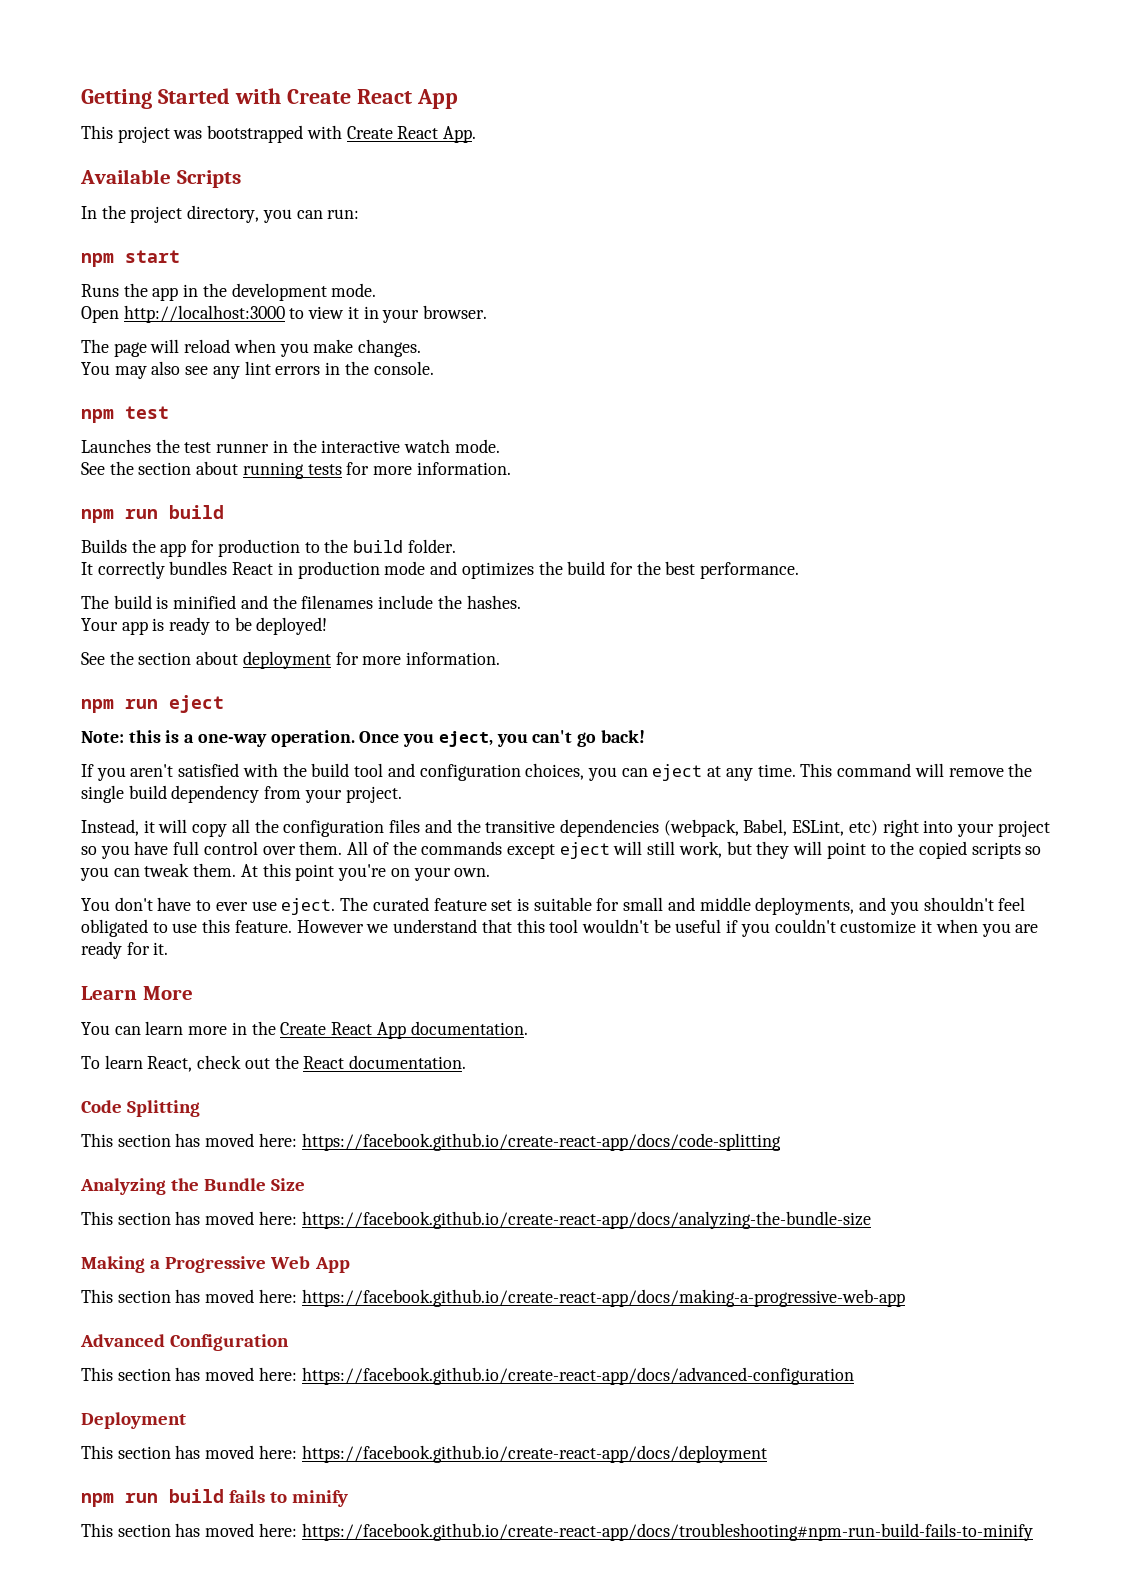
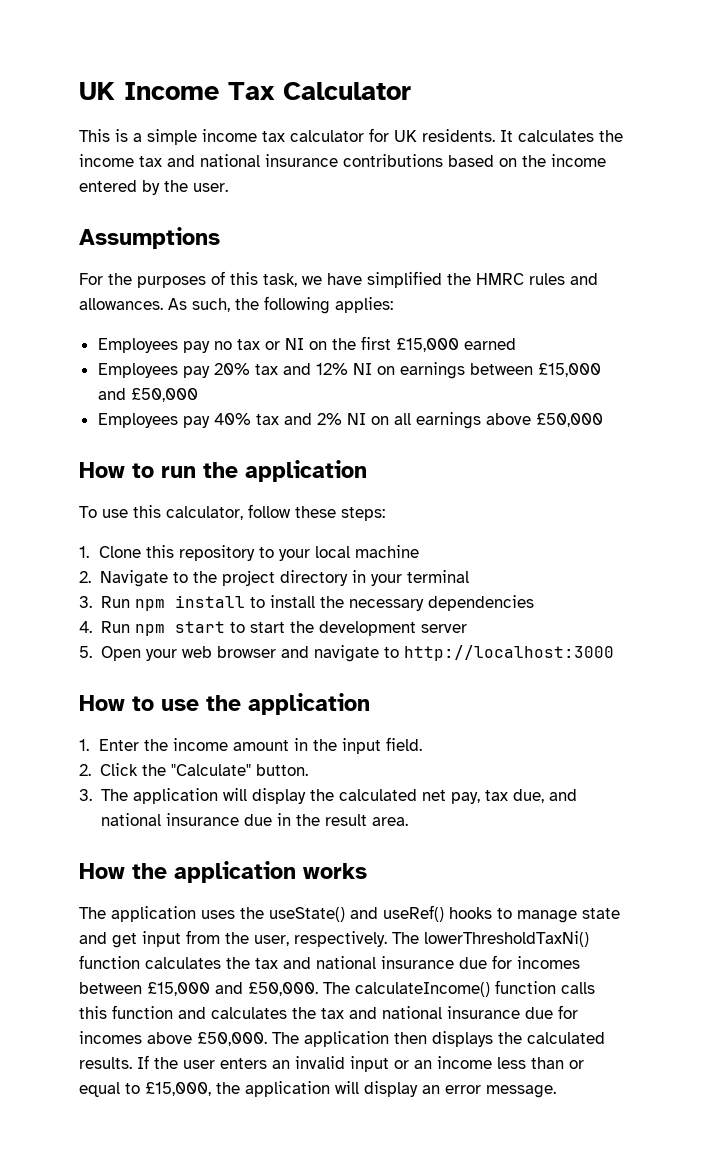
[81,88,458,109] [81,125,477,143] [80,169,241,188] [81,205,360,223] [81,250,180,267] [81,283,377,301] [81,305,488,323] [81,339,422,357] [81,361,434,379] [81,406,169,423] [81,439,500,453] [81,461,511,479] [81,505,224,523] [81,539,456,557] [81,561,800,579] [81,595,521,609] [81,617,328,635] [81,651,501,669] [81,695,224,713] [81,730,645,747] [81,763,1033,781] [81,785,402,803] [81,819,1050,837] [81,841,1042,859] [80,863,491,881] [81,897,1026,915] [81,919,1039,937] [81,941,169,959] [81,986,193,1000] [81,1021,528,1039] [81,1055,467,1072] [81,1100,201,1117] [81,1133,781,1151] [80,1178,306,1195] [81,1211,871,1229] [81,1256,350,1273] [81,1289,905,1307] [80,1334,290,1351] [81,1367,854,1385] [81,1412,186,1429] [81,1445,767,1463] [81,1489,349,1507] [81,1523,1033,1541] Getting Started with Create React App // This project was bootstrapped with Create React App. // Available Scripts // In the project directory, you can run: // npm start // Runs the app in the development mode. // Open http://localhost:3000 to view it in your browser. // The page will reload when you make changes. // You may also see any lint errors in the console. // npm test // Launches the test runner in the interactive watch mode. // See the section about running tests for more information. // npm run build // Builds the app for production to the build folder. // It correctly bundles React in production mode and optimizes the build for the best performance. // The build is minified and the filenames include the hashes. // Your app is ready to be deployed! // See the section about deployment for more information. // npm run eject // Note: this is a one-way operation. Once you eject, you can't go back! // If you aren't satisfied with the build tool and configuration choices, you can eject at any time. This command will remove the single build dependency from your project. // Instead, it will copy all the configuration files and the transitive dependencies (webpack, Babel, ESLint, etc) right into your project so you have full control over them. All of the commands except eject will still work, but they will point to the copied scripts so you can tweak them. At this point you're on your own. // You don't have to ever use eject. The curated feature set is suitable for small and middle deployments, and you shouldn't feel obligated to use this feature. However we understand that this tool wouldn't be useful if you couldn't customize it when you are ready for it. // Learn More // You can learn more in the Create React App documentation. // To learn React, check out the React documentation. // Code Splitting // This section has moved here: https://facebook.github.io/create-react-app/docs/code-splitting // Analyzing the Bundle Size // This section has moved here: https://facebook.github.io/create-react-app/docs/analyzing-the-bundle-size // Making a Progressive Web App // This section has moved here: https://facebook.github.io/create-react-app/docs/making-a-progressive-web-app // Advanced Configuration // This section has moved here: https://facebook.github.io/create-react-app/docs/advanced-configuration // Deployment // This section has moved here: https://facebook.github.io/create-react-app/docs/deployment // npm run build fails to minify // This section has moved here: https://facebook.github.io/create-react-app/docs/troubleshooting#npm-run-build-fails-to-minify -> [79,82,411,100] [79,128,623,145] [79,154,606,167] [79,180,228,195] [79,227,220,249] [79,271,598,288] [79,296,393,314] [97,336,516,353] [97,362,601,379] [97,388,198,402] [97,412,603,429] [79,460,367,482] [79,504,385,521] [79,545,419,561] [79,570,469,587] [79,595,534,611] [79,621,467,636] [79,645,614,662] [79,693,370,715] [79,737,422,754] [79,763,308,776] [79,788,577,804] [100,813,408,826] [79,861,367,883] [79,905,620,923] [79,930,589,948] [79,955,580,969] [79,980,595,997] [79,1005,578,1019] [79,1031,605,1047] [79,1055,584,1072] [79,1081,556,1098] UK Income Tax Calculator // This is a simple income tax calculator for UK residents. It calculates the income tax and national insurance contributions based on the income entered by the user. // Assumptions // For the purposes of this task, we have simplified the HMRC rules and allowances. As such, the following applies: // Employees pay no tax or NI on the first £15,000 earned // Employees pay 20% tax and 12% NI on earnings between £15,000 and £50,000 // Employees pay 40% tax and 2% NI on all earnings above £50,000 // How to run the application // To use this calculator, follow these steps: // 1. Clone this repository to your local machine // 2. Navigate to the project directory in your terminal // 3. Run npm install to install the necessary dependencies // 4. Run npm start to start the development server // 5. Open your web browser and navigate to http://localhost:3000 // How to use the application // 1. Enter the income amount in the input field. // 2. Click the "Calculate" button. // 3. The application will display the calculated net pay, tax due, and national insurance due in the result area. // How the application works // The application uses the useState() and useRef() hooks to manage state and get input from the user, respectively. The lowerThresholdTaxNi() function calculates the tax and national insurance due for incomes between £15,000 and £50,000. The calculateIncome() function calls this function and calculates the tax and national insurance due for incomes above £50,000. The application then displays the calculated results. If the user enters an invalid input or an income less than or equal to £15,000, the application will display an error message.

